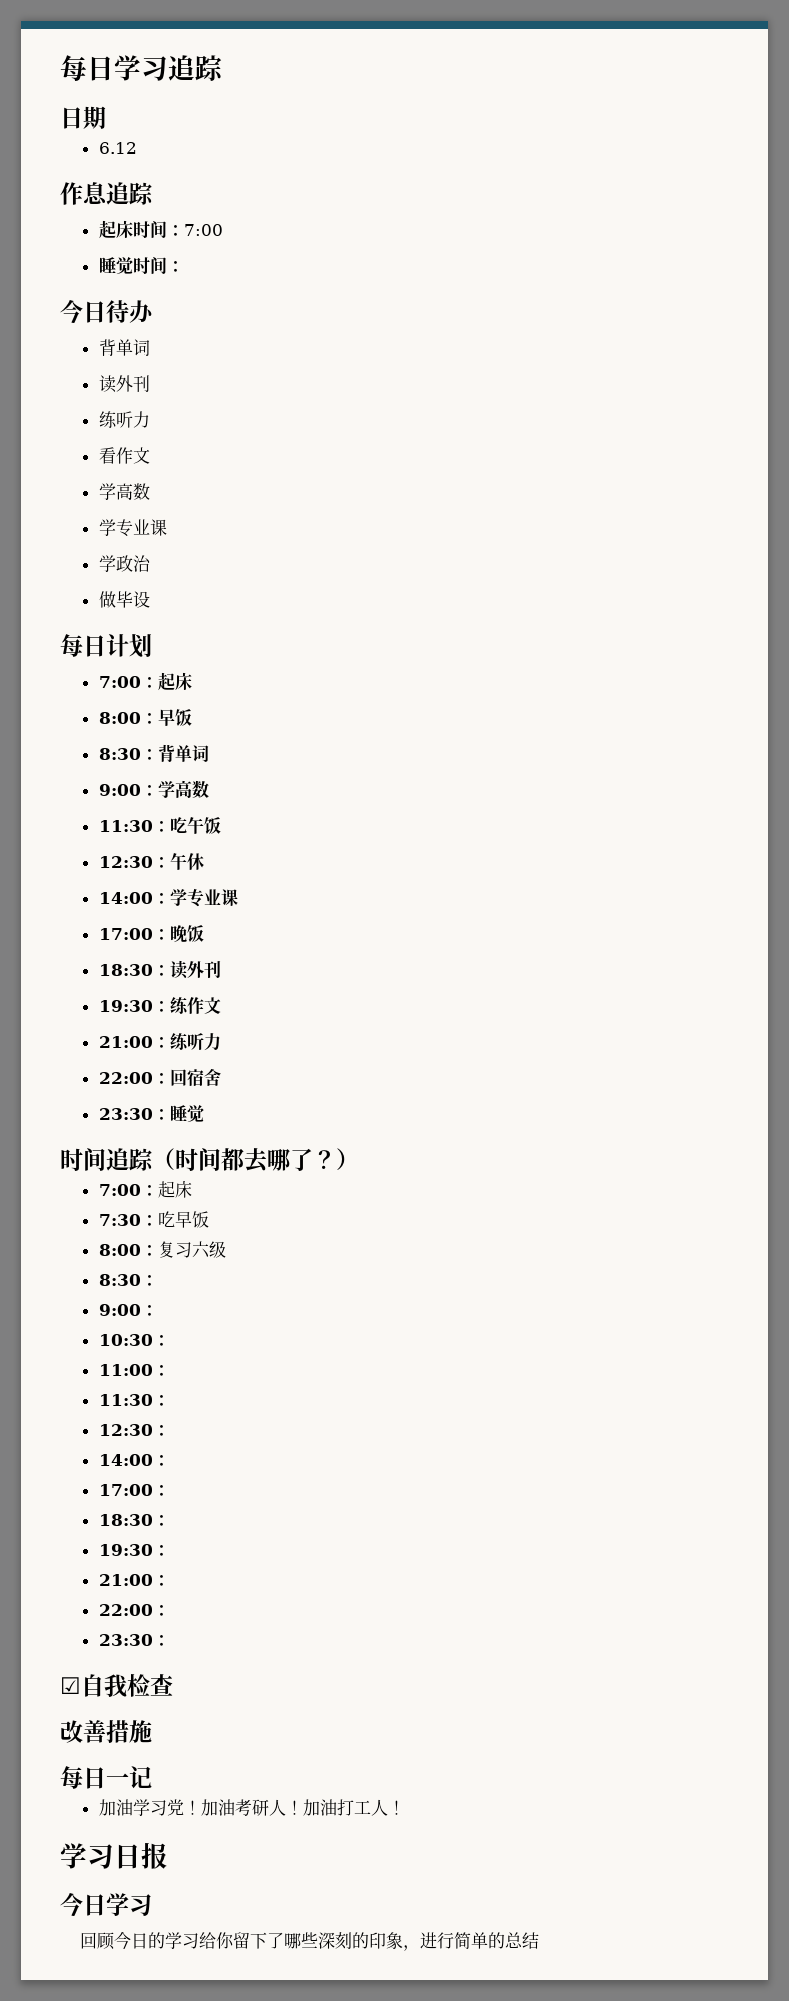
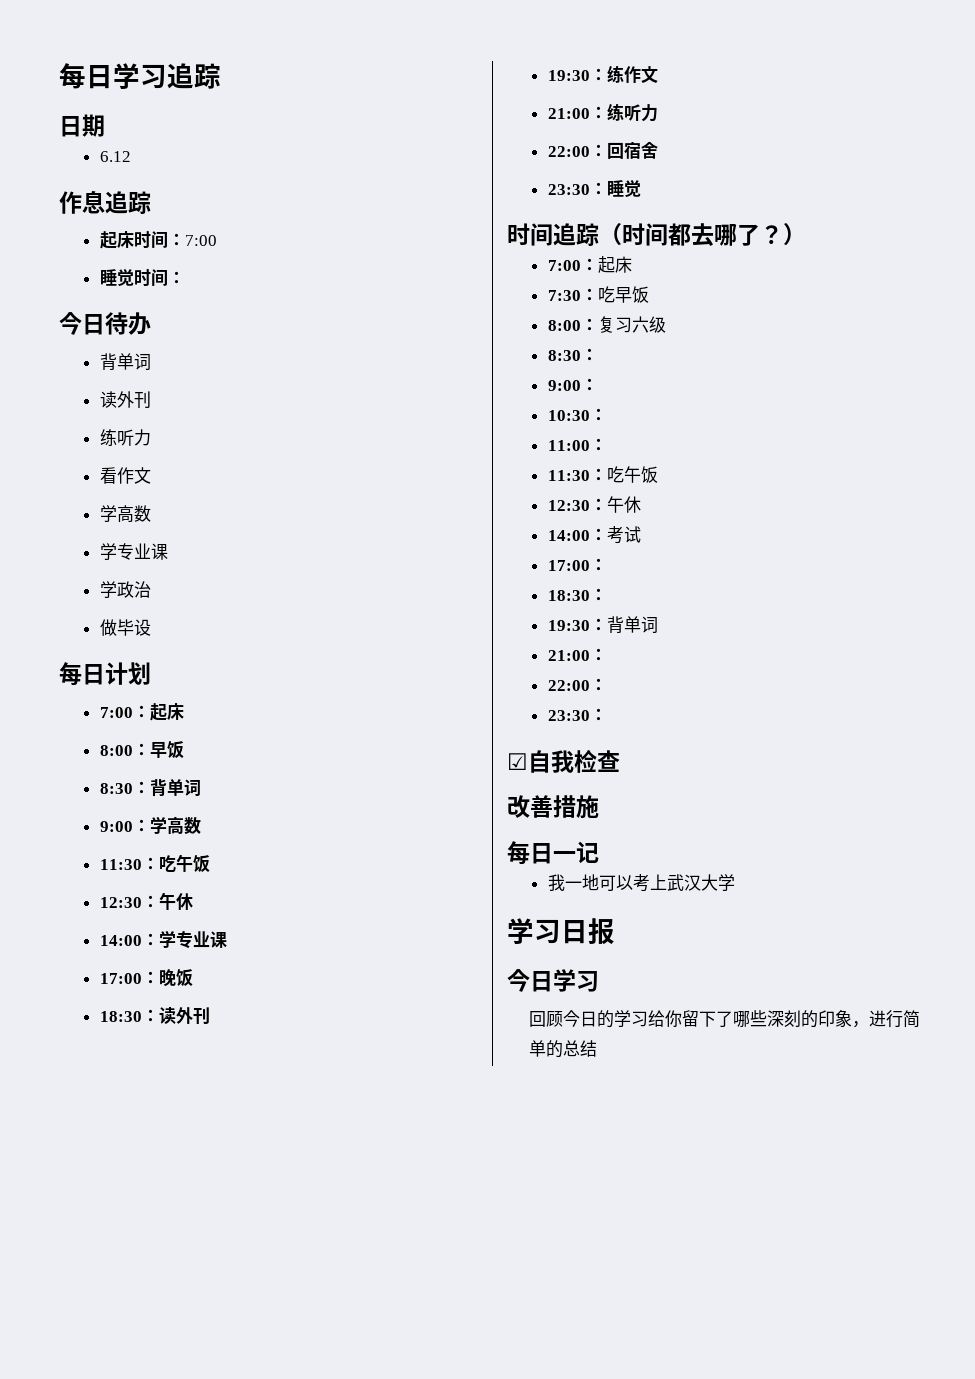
[98,1424,170,1436] [98,1454,170,1466] // 12:30： // 14:00： -> [606,466,658,483] [547,496,641,513] [547,526,641,544] 吃午饭 // 12:30：午休 // 14:00：考试
(170, 1550) none -> [606,616,658,633] 背单词
[98,1799,405,1816] 加油学习党！加油考研人！加油打工人！ -> [547,874,735,892] 我一地可以考上武汉大学

